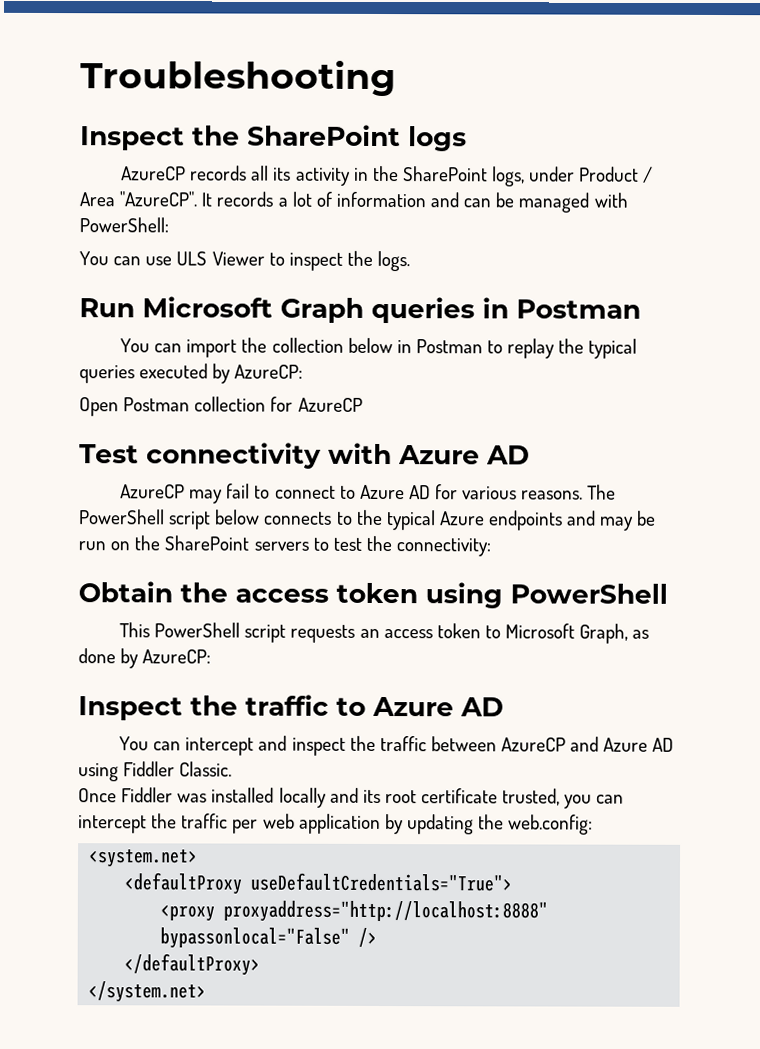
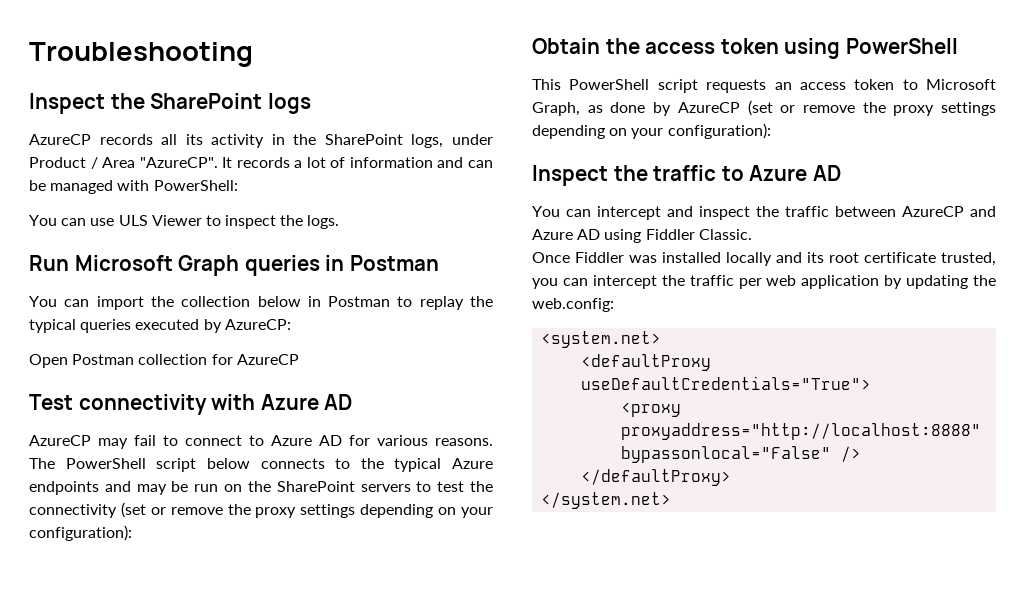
[396,538,492,557] connectivity: -> [29,502,494,518] [29,525,132,541] connectivity (set or remove the proxy settings depending on your configuration):
[142,649,212,664] AzureCP: -> [677,100,996,116] [532,123,771,139] AzureCP (set or remove the proxy settings depending on your configuration):

